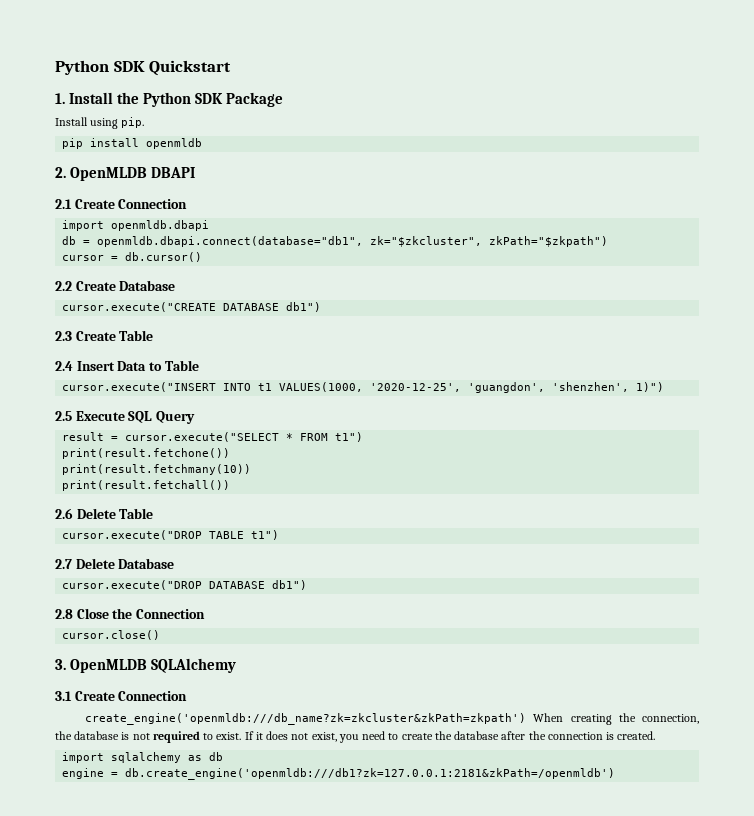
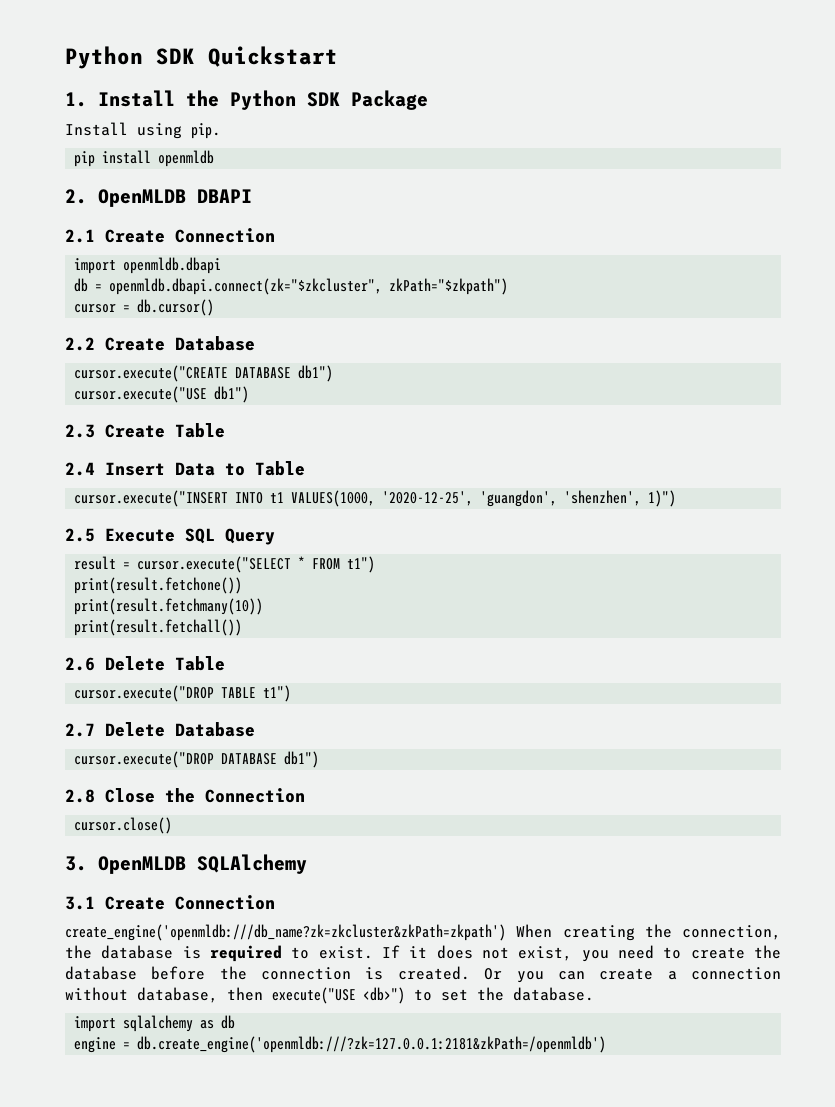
[97,236,483,247] openmldb.dbapi.connect(database="db1", zk="$zkcluster", -> [109,278,383,295] openmldb.dbapi.connect(zk="$zkcluster",
(322, 307) none -> [74,386,250,403] // cursor.execute("USE db1")
[132,733,150,740] not -> (201, 952) none
[501,731,526,740] after -> [151,966,206,980] before
(656, 735) none -> [484,967,782,983] [65,987,594,1004] Or you can create a connection without database, then execute("USE <db>") to set the database.
[125,768,616,780] db.create_engine('openmldb:///db1?zk=127.0.0.1:2181&zkPath=/openmldb') -> [137,1036,607,1053] db.create_engine('openmldb:///?zk=127.0.0.1:2181&zkPath=/openmldb')

